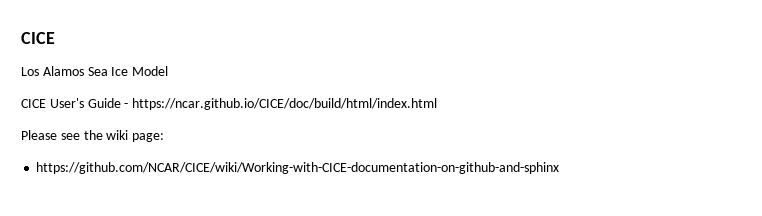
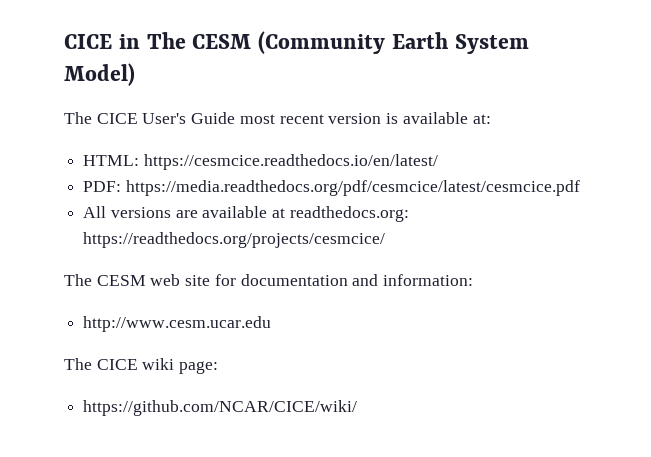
[21,32,55,44] [21,66,169,76] [21,98,438,110] [21,130,103,140] CICE // Los Alamos Sea Ice Model // CICE User's Guide - https://ncar.github.io/CICE/doc/build/html/index.html // Please see the -> [64,31,529,54] [64,63,135,86] [64,112,491,124] [83,154,438,170] [83,180,580,196] [83,206,409,222] [83,232,386,248] [64,274,474,286] [83,316,272,332] [64,358,138,370] CICE in The CESM (Community Earth System Model) // The CICE User's Guide most recent version is available at: // HTML: https://cesmcice.readthedocs.io/en/latest/ // PDF: https://media.readthedocs.org/pdf/cesmcice/latest/cesmcice.pdf // All versions are available at readthedocs.org: https://readthedocs.org/projects/cesmcice/ // The CESM web site for documentation and information: // http://www.cesm.ucar.edu // The CICE
[36,162,560,174] https://github.com/NCAR/CICE/wiki/Working-with-CICE-documentation-on-github-and-sphinx -> [83,400,358,416] https://github.com/NCAR/CICE/wiki/

